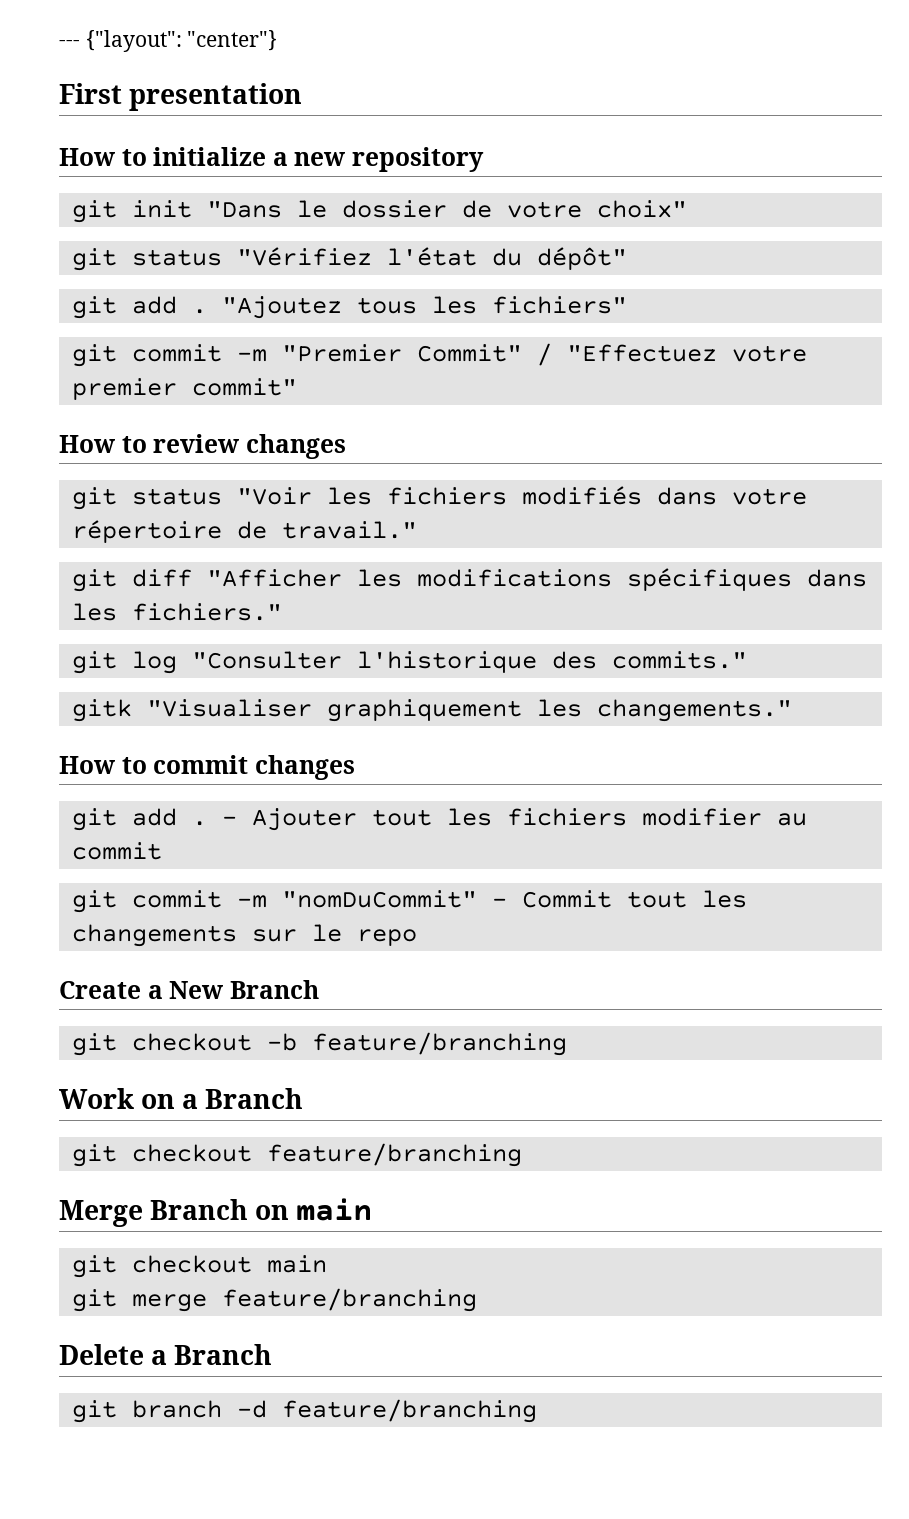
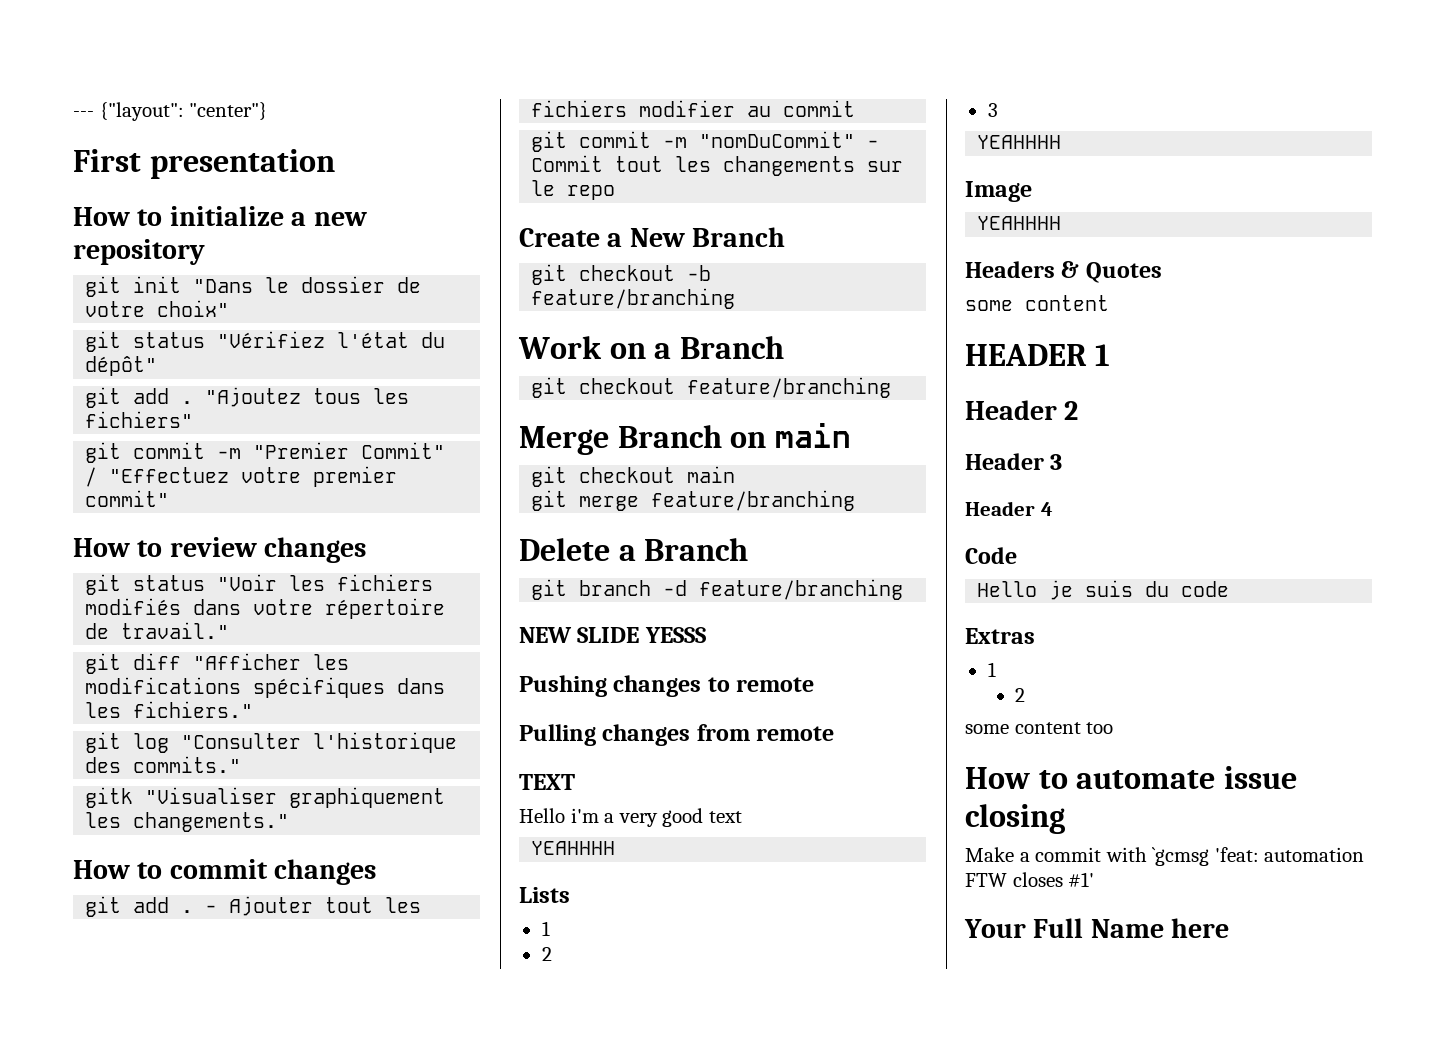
(537, 1411) none -> [519,627,706,643] [519,675,815,697] [519,724,835,746] [519,774,575,790] [519,808,742,827] [531,841,616,855] [519,887,570,903] [541,921,550,936] [541,947,552,961] [987,103,998,117] [977,135,1062,149] [965,181,1032,202] [977,216,1062,230] [965,261,1162,283] [965,295,1109,311] [965,344,1110,366] [965,400,1079,420] [965,453,1063,470] [965,501,1053,516] [965,547,1017,564] [977,580,1230,600] [965,628,1035,644] [987,662,996,677] [1015,688,1026,702] [965,722,1114,734] [965,766,1297,789] [965,804,1065,834] [965,847,1365,866] [965,872,1095,887] [964,918,1230,938] // NEW SLIDE YESSS // Pushing changes to remote // Pulling changes from remote // TEXT // Hello i'm a very good text // YEAHHHH // Lists // 1 // 2 // 3 // YEAHHHH // Image // YEAHHHH // Headers & Quotes // some content // HEADER 1 // Header 2 // Header 3 // Header 4 // Code // Hello je suis du code // Extras // 1 // 2 // some content too // How to automate issue closing // Make a commit with `gcmsg 'feat: automation FTW closes #1' // Your Full Name here

